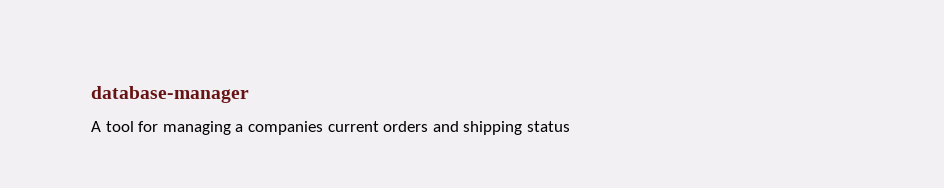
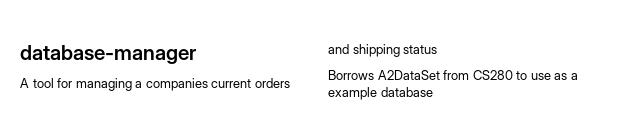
(570, 126) none -> [328,70,578,80] [328,87,433,100] // Borrows A2DataSet from CS280 to use as a example database

